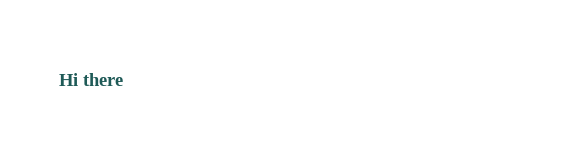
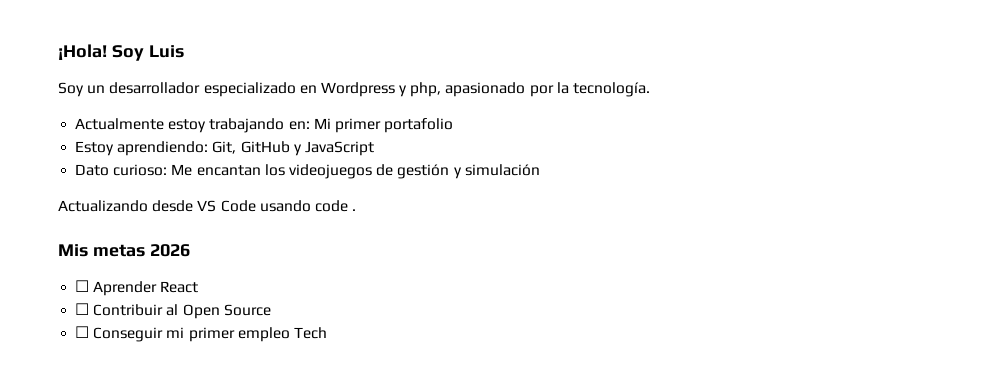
[59,73,123,86] Hi there -> [58,44,184,61] [58,82,651,97] [75,118,454,133] [75,141,374,156] [75,164,540,179] [58,200,357,212] [58,244,190,257] [75,280,199,296] [75,303,271,319] [75,326,327,342] ¡Hola! Soy Luis // Soy un desarrollador especializado en Wordpress y php, apasionado por la tecnología. // Actualmente estoy trabajando en: Mi primer portafolio // Estoy aprendiendo: Git, GitHub y JavaScript // Dato curioso: Me encantan los videojuegos de gestión y simulación // Actualizando desde VS Code usando code . // Mis metas 2026 // ☐ Aprender React // ☐ Contribuir al Open Source // ☐ Conseguir mi primer empleo Tech

